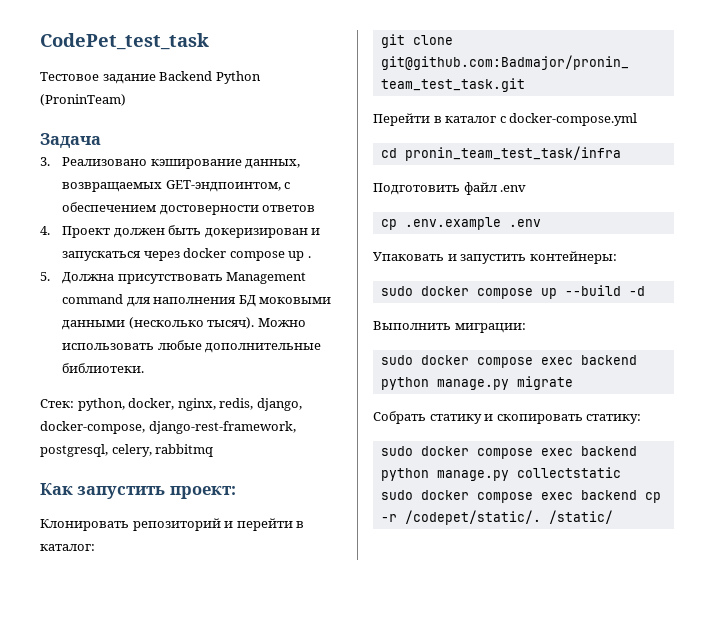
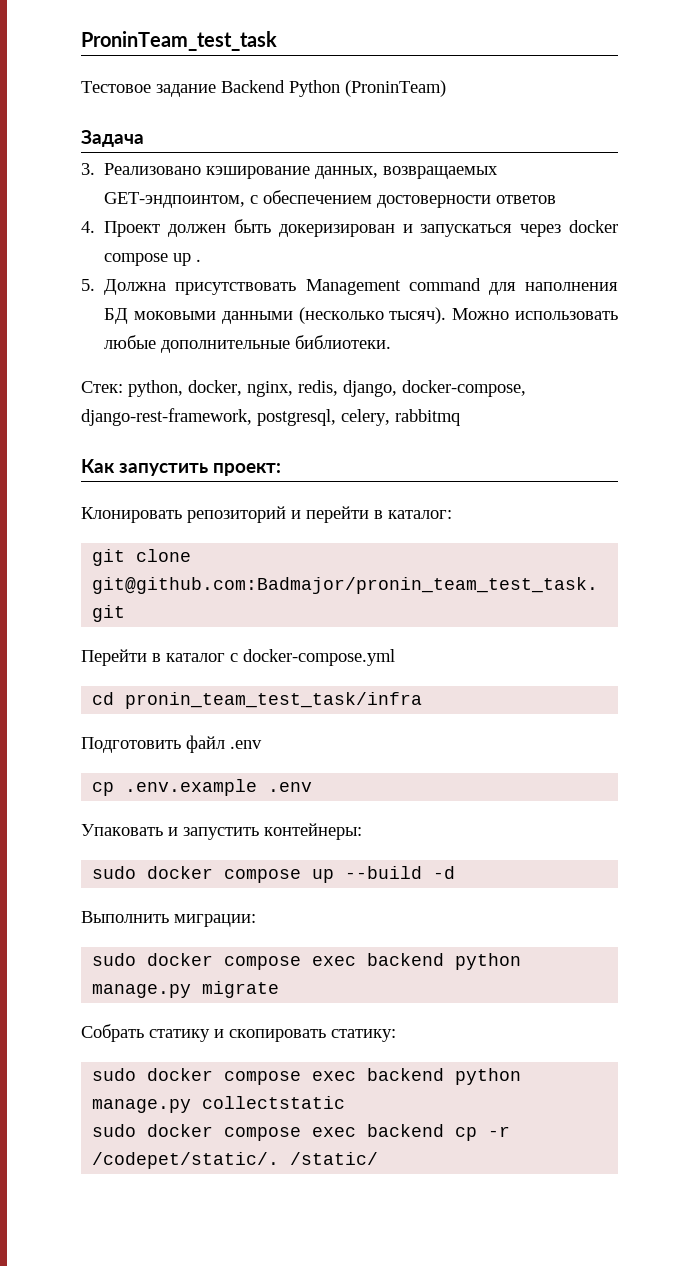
[40,33,209,50] CodePet_test_task -> [81,31,277,51] ProninTeam_test_task

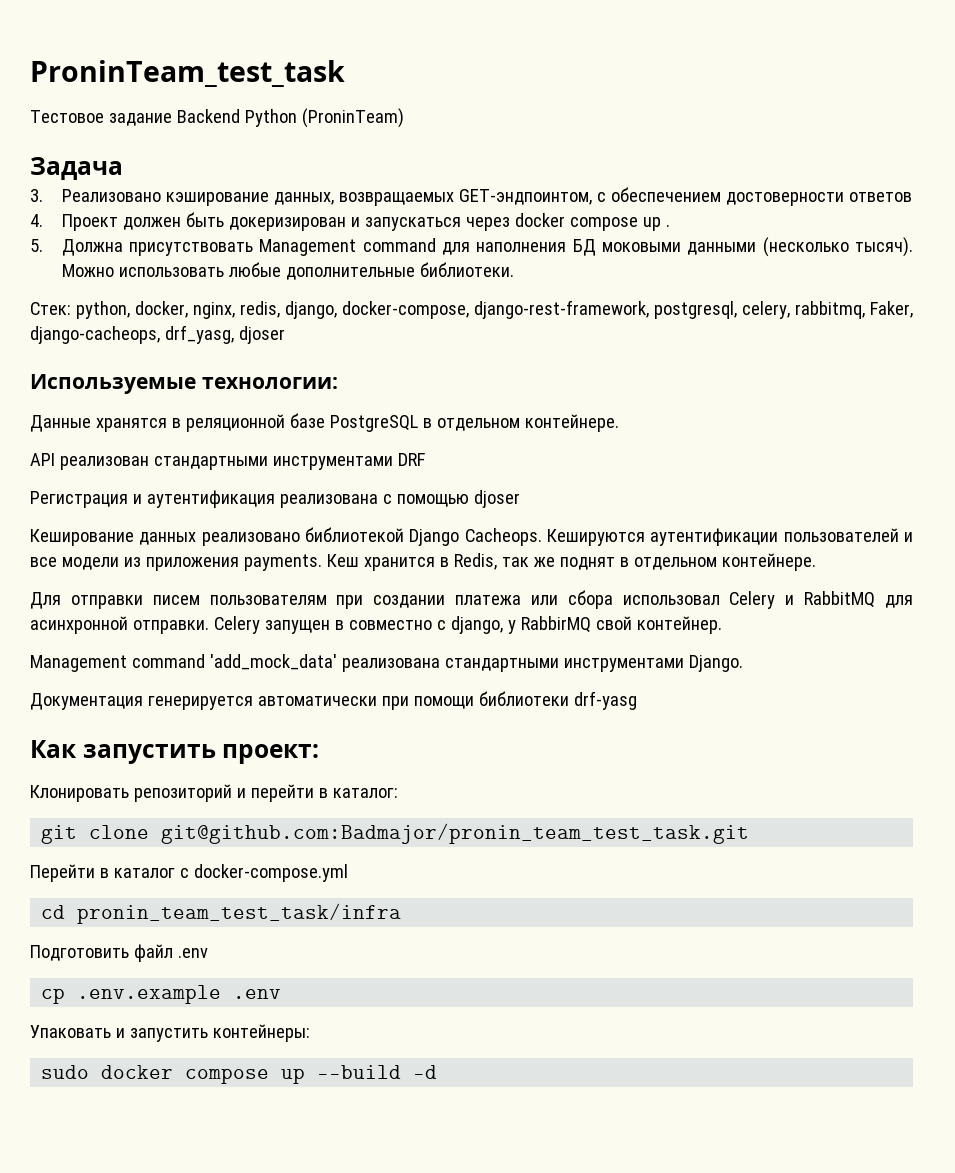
[395,409,460,426] rabbitmq -> [795,301,913,319] [30,325,285,344] [30,374,338,394] [30,413,619,432] [30,453,425,470] [30,490,520,508] [30,527,913,546] [30,553,816,571] [30,590,913,609] [30,616,722,634] [30,654,743,672] [30,691,637,710] rabbitmq, Faker, django-cacheops, drf_yasg, djoser // Используемые технологии: // Данные хранятся в реляционной базе PostgreSQL в отдельном контейнере. // API реализован стандартными инструментами DRF // Регистрация и аутентификация реализована с помощью djoser // Кеширование данных реализовано библиотекой Django Cacheops. Кешируются аутентификации пользователей и все модели из приложения payments. Кеш хранится в Redis, так же поднят в отдельном контейнере. // Для отправки писем пользователям при создании платежа или сбора использовал Celery и RabbitMQ для асинхронной отправки. Celery запущен в совместно с django, у RabbirMQ свой контейнер. // Management command 'add_mock_data' реализована стандартными инструментами Django. // Документация генерируется автоматически при помощи библиотеки drf-yasg
[81,911,256,927] [92,953,522,970] [92,981,280,998] [81,1024,396,1042] [92,1068,522,1085] [92,1096,346,1113] [92,1124,511,1141] [92,1152,379,1169] // Выполнить миграции: // sudo docker compose exec backend python manage.py migrate // Собрать статику и скопировать статику: // sudo docker compose exec backend python manage.py collectstatic // sudo docker compose exec backend cp -r /codepet/static/. /static/ -> (438, 1072) none

